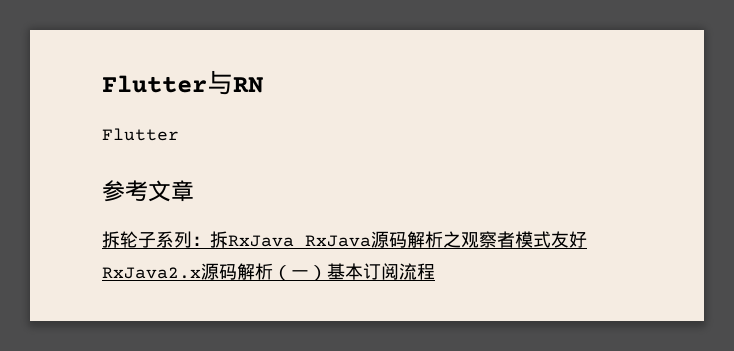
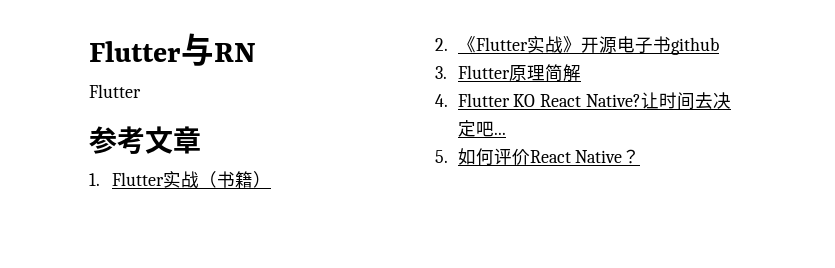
[102,231,587,248] [102,263,435,281] 拆轮子系列：拆RxJava RxJava源码解析之观察者模式友好RxJava2.x源码解析（一）基本订阅流程 -> [89,171,271,189] [435,36,719,55] [435,64,581,82] [435,92,731,110] [457,120,506,137] [435,148,641,165] 1. Flutter实战（书籍） // 2.《Flutter实战》开源电子书github // 3. Flutter原理简解 // 4. Flutter KO React Native?让时间去决定吧... // 5.如何评价React Native？

